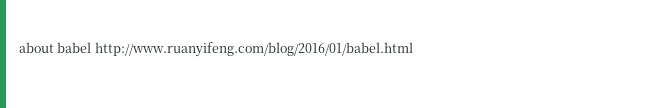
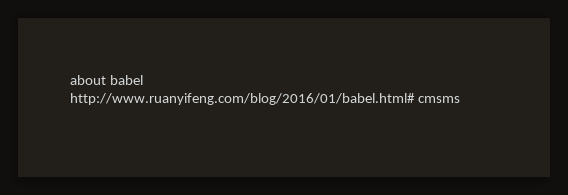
[94,42,413,57] http://www.ruanyifeng.com/blog/2016/01/babel.html -> [70,93,460,105] http://www.ruanyifeng.com/blog/2016/01/babel.html# cmsms

